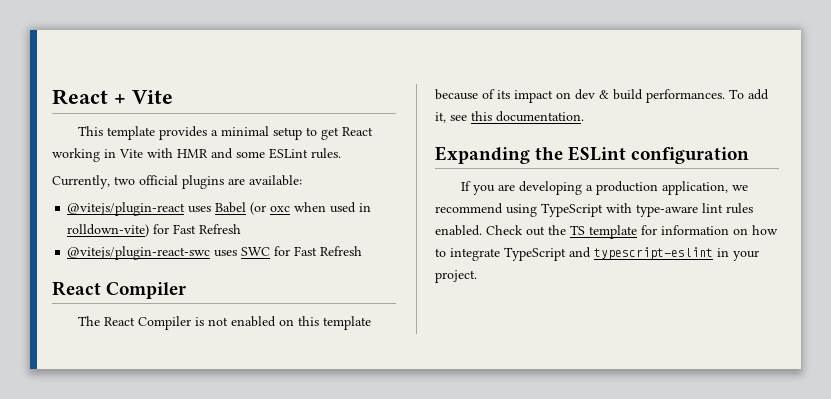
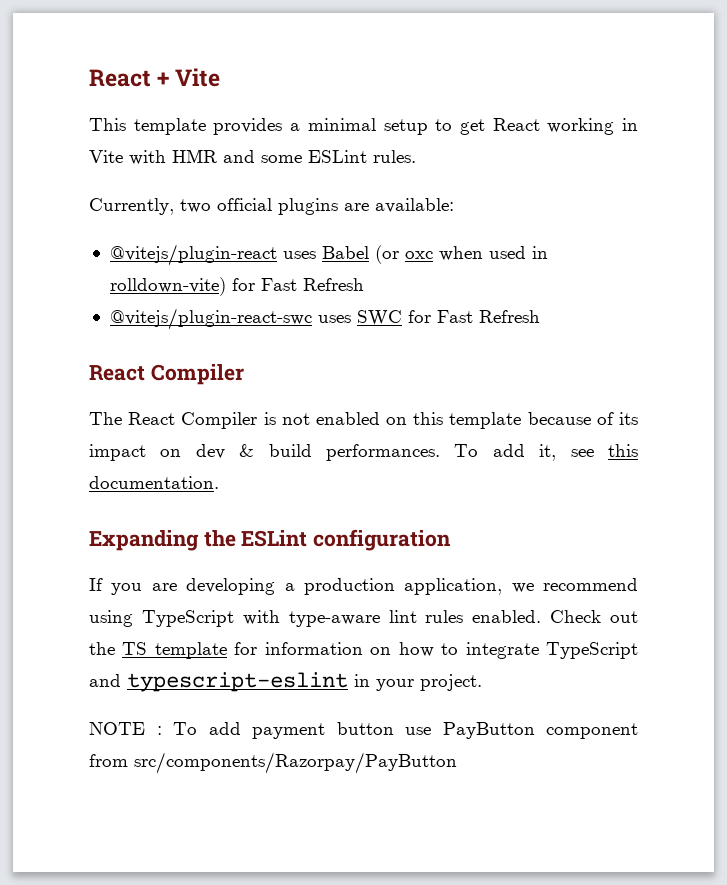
(477, 276) none -> [89,722,638,739] [89,752,457,774] // NOTE : To add payment button use PayButton component from src/components/Razorpay/PayButton

